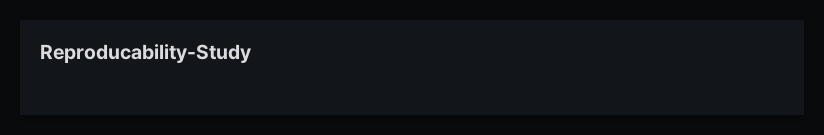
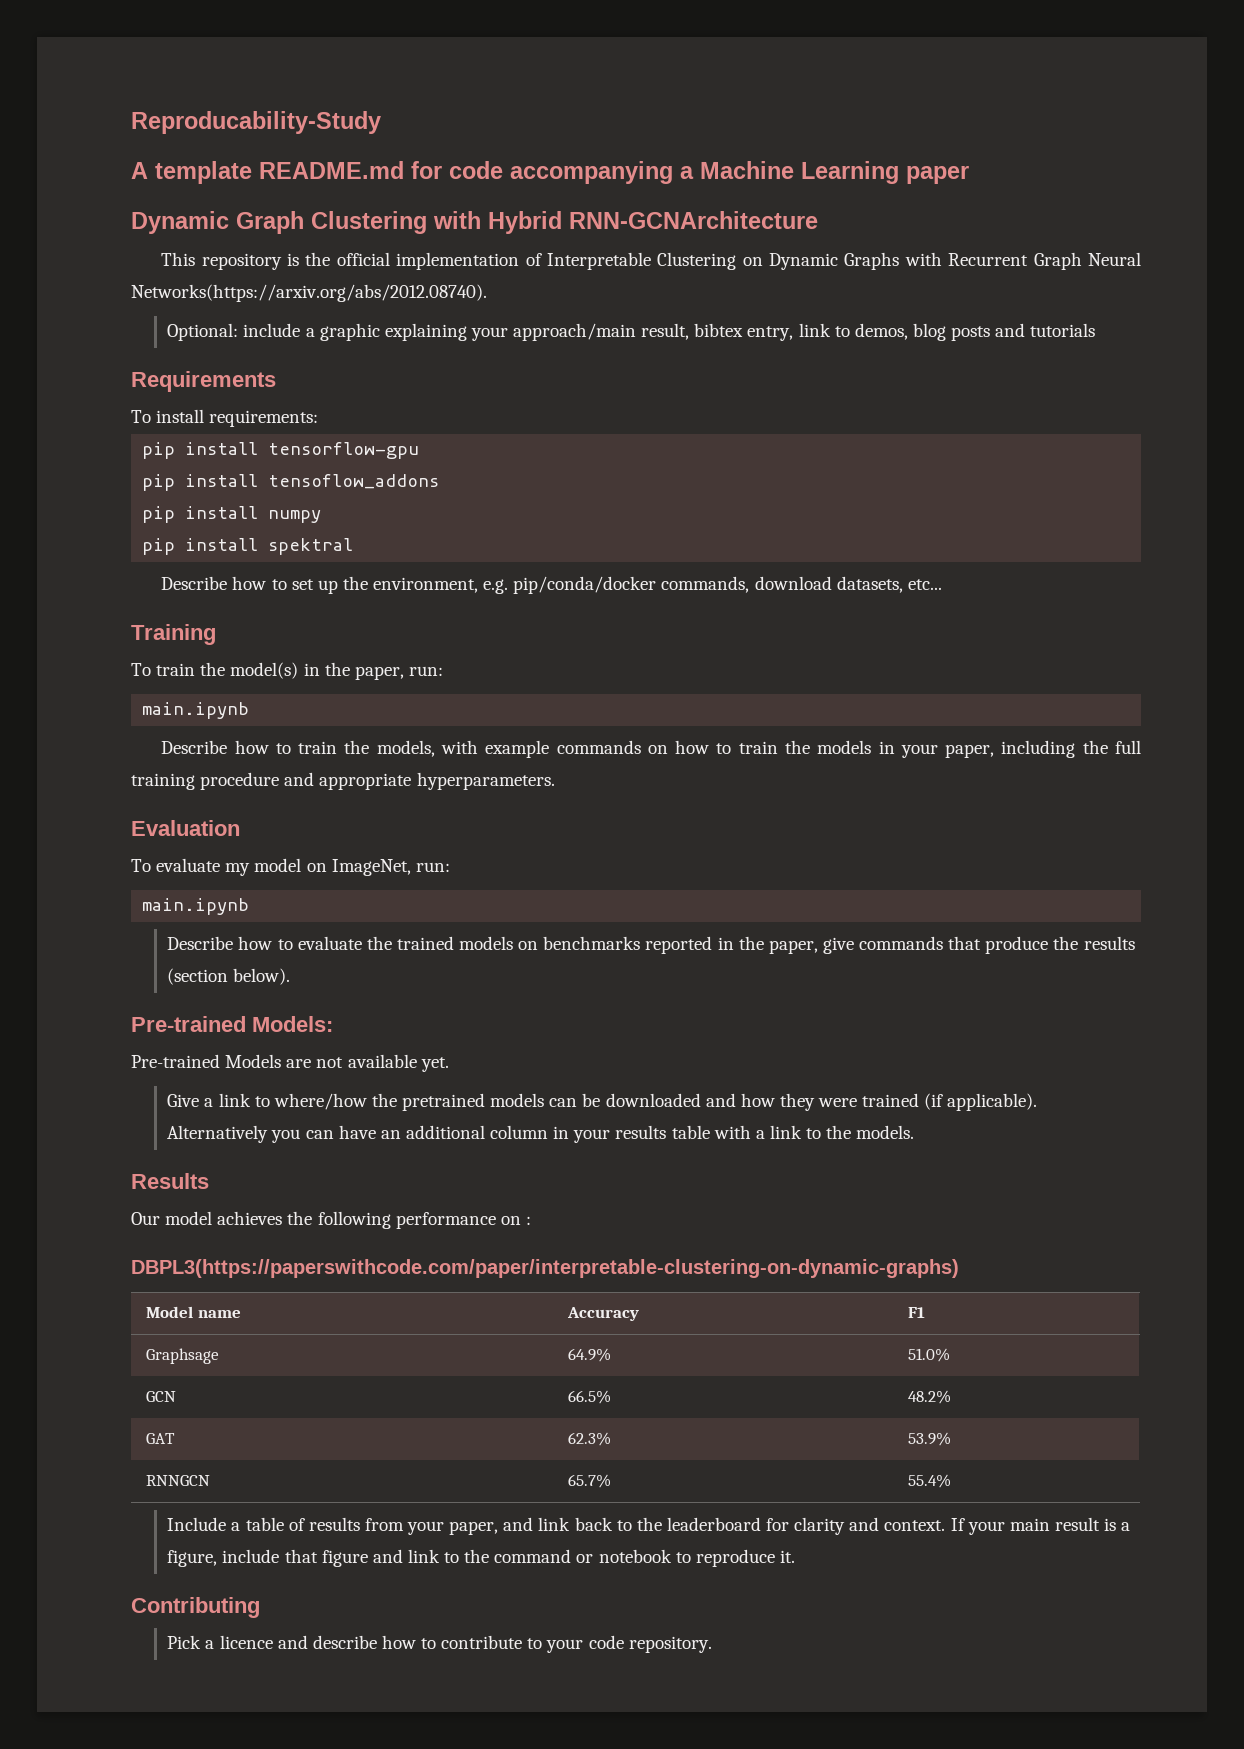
(251, 53) none -> [131,161,969,184] [131,211,818,234] [161,252,1141,270] [131,284,487,302] [167,323,1096,341] [131,371,276,392] [131,409,319,427] [142,442,420,459] [142,474,440,491] [142,506,322,523] [142,538,354,555] [161,576,942,594] [131,624,216,645] [131,662,443,680] [142,702,250,719] [161,740,1141,758] [131,772,555,790] [131,820,240,836] [131,858,450,876] [142,898,250,915] [167,936,1135,954] [167,968,291,985] [131,1016,333,1032] [131,1054,449,1072] [167,1093,1038,1111] [167,1125,915,1143] [131,1173,209,1189] [131,1211,531,1229] [131,1259,959,1278] [146,1306,241,1318] [567,1307,640,1321] [908,1307,926,1318] [146,1348,220,1364] [568,1348,612,1362] [908,1348,951,1362] [146,1391,177,1402] [568,1390,612,1404] [908,1390,952,1404] [146,1433,176,1444] [568,1432,612,1446] [908,1432,952,1446] [146,1475,211,1486] [568,1474,612,1488] [908,1474,952,1488] [167,1517,1131,1535] [167,1549,795,1567] [131,1597,260,1618] [167,1635,712,1653] // A template README.md for code accompanying a Machine Learning paper // Dynamic Graph Clustering with Hybrid RNN-GCNArchitecture // This repository is the official implementation of Interpretable Clustering on Dynamic Graphs with Recurrent Graph Neural Networks(https://arxiv.org/abs/2012.08740). // Optional: include a graphic explaining your approach/main result, bibtex entry, link to demos, blog posts and tutorials // Requirements // To install requirements: // pip install tensorflow-gpu // pip install tensoflow_addons // pip install numpy // pip install spektral // Describe how to set up the environment, e.g. pip/conda/docker commands, download datasets, etc... // Training // To train the model(s) in the paper, run: // main.ipynb // Describe how to train the models, with example commands on how to train the models in your paper, including the full training procedure and appropriate hyperparameters. // Evaluation // To evaluate my model on ImageNet, run: // main.ipynb // Describe how to evaluate the trained models on benchmarks reported in the paper, give commands that produce the results (section below). // Pre-trained Models: // Pre-trained Models are not available yet. // Give a link to where/how the pretrained models can be downloaded and how they were trained (if applicable). Alternatively you can have an additional column in your results table with a link to the models. // Results // Our model achieves the following performance on : // DBPL3(https://paperswithcode.com/paper/interpretable-clustering-on-dynamic-graphs) // Model name | Accuracy | F1 // Graphsage | 64.9% | 51.0% // GCN | 66.5% | 48.2% // GAT | 62.3% | 53.9% // RNNGCN | 65.7% | 55.4% // Include a table of results from your paper, and link back to the leaderboard for clarity and context. If your main result is a figure, include that figure and link to the command or notebook to reproduce it. // Contributing // Pick a licence and describe how to contribute to your code repository.

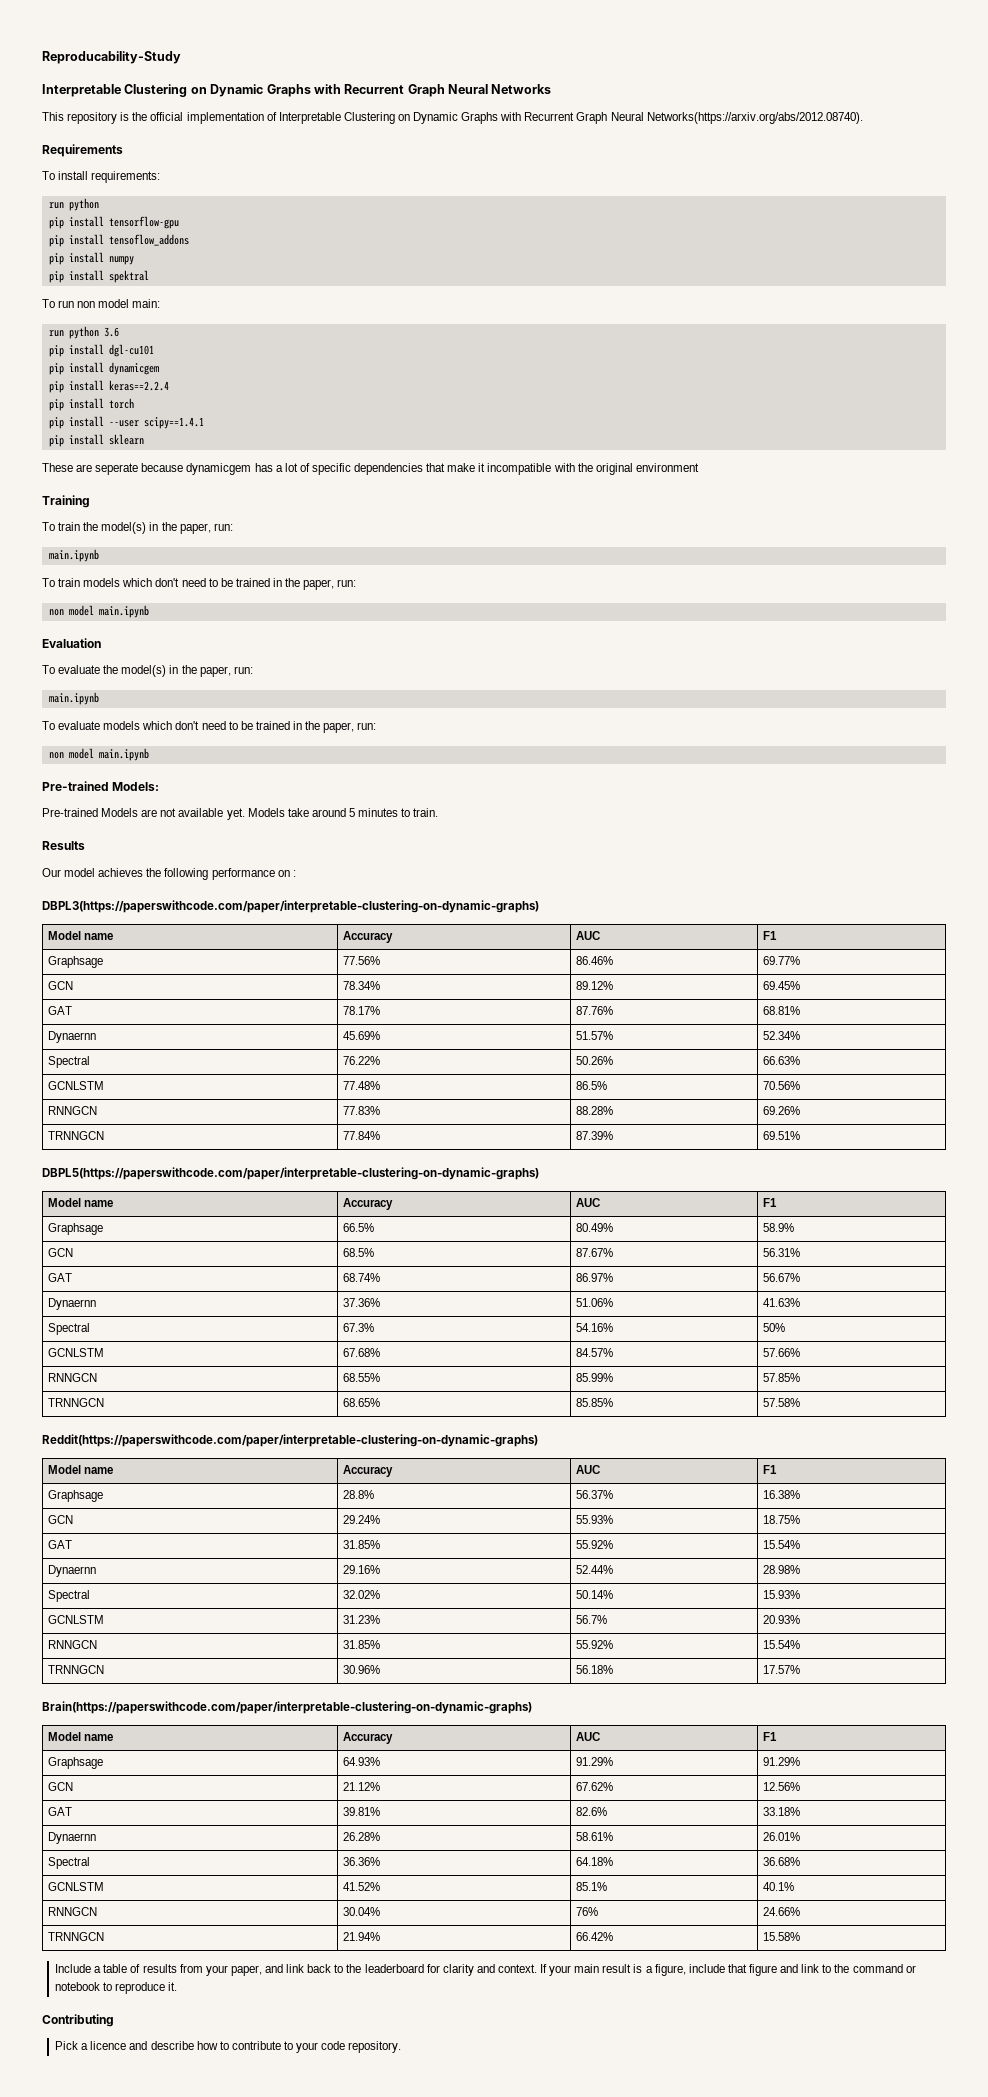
[131,161,969,184] [131,211,818,234] A template README.md for code accompanying a Machine Learning paper // Dynamic Graph Clustering with Hybrid RNN-GCNArchitecture -> [42,84,552,97] Interpretable Clustering on Dynamic Graphs with Recurrent Graph Neural Networks
[167,323,1096,341] // Optional: include a graphic explaining your approach/main result, bibtex entry, link to demos, blog posts and tutorials -> (863, 118) none
(319, 418) none -> [48,198,99,211] // run python
[161,576,942,594] Describe how to set up the environment, e.g. pip/conda/docker commands, download datasets, etc... -> [42,299,161,308] [48,326,119,339] [48,344,154,357] [48,362,159,375] [48,380,169,393] [48,398,134,411] [48,416,204,429] [48,434,144,447] [42,463,699,475] To run non model main: // run python 3.6 // pip install dgl-cu101 // pip install dynamicgem // pip install keras==2.2.4 // pip install torch // pip install --user scipy==1.4.1 // pip install sklearn // These are seperate because dynamicgem has a lot of specific dependencies that make it incompatible with the original environment
[161,740,1141,758] [131,772,555,790] [131,820,240,836] [131,858,450,876] [142,898,250,915] [167,936,1135,954] [167,968,291,985] Describe how to train the models, with example commands on how to train the models in your paper, including the full training procedure and appropriate hyperparameters. // Evaluation // To evaluate my model on ImageNet, run: // main.ipynb // Describe how to evaluate the trained models on benchmarks reported in the paper, give commands that produce the results (section below). -> [42,578,357,590] [48,605,149,618] [42,638,101,648] [42,665,253,677] [48,692,99,705] [42,721,377,733] [48,748,149,761] To train models which don't need to be trained in the paper, run: // non model main.ipynb // Evaluation // To evaluate the model(s) in the paper, run: // main.ipynb // To evaluate models which don't need to be trained in the paper, run: // non model main.ipynb
[167,1093,1038,1111] [167,1125,915,1143] // Give a link to where/how the pretrained models can be downloaded and how they were trained (if applicable). Alternatively you can have an additional column in your results table with a link to the models. -> [247,808,439,817] Models take around 5 minutes to train.
[908,1307,926,1318] [146,1348,220,1364] [568,1348,612,1362] [908,1348,951,1362] [146,1391,177,1402] [568,1390,612,1404] [908,1390,952,1404] [146,1433,176,1444] [568,1432,612,1446] [908,1432,952,1446] [146,1475,211,1486] [568,1474,612,1488] [908,1474,952,1488] | F1 // Graphsage | 64.9% | 51.0% // GCN | 66.5% | 48.2% // GAT | 62.3% | 53.9% // RNNGCN | 65.7% | 55.4% -> [576,931,601,940] [763,931,778,940] [48,956,104,968] [343,956,381,965] [576,956,614,965] [763,956,801,965] [48,981,74,990] [343,981,381,990] [576,981,614,990] [763,981,801,990] [48,1006,73,1015] [343,1006,381,1015] [576,1006,614,1015] [763,1006,801,1015] [48,1031,97,1043] [343,1031,381,1040] [576,1031,614,1040] [763,1031,801,1040] [48,1056,91,1068] [343,1056,381,1065] [576,1056,614,1065] [763,1056,801,1065] [48,1081,105,1090] [343,1081,381,1090] [576,1081,608,1090] [763,1081,801,1090] [48,1106,98,1115] [343,1106,381,1115] [576,1106,614,1115] [763,1106,801,1115] [48,1131,105,1140] [343,1131,381,1140] [576,1131,614,1140] [763,1131,801,1140] [42,1167,539,1180] [48,1198,114,1207] [343,1198,394,1210] [576,1198,601,1207] [763,1198,778,1207] [48,1223,104,1235] [343,1223,375,1232] [576,1223,614,1232] [763,1223,795,1232] [48,1248,74,1257] [343,1248,375,1257] [576,1248,614,1257] [763,1248,801,1257] [48,1273,73,1282] [343,1273,381,1282] [576,1273,614,1282] [763,1273,801,1282] [48,1298,97,1310] [343,1298,381,1307] [576,1298,614,1307] [763,1298,801,1307] [48,1323,91,1335] [343,1323,375,1332] [576,1323,614,1332] [763,1323,786,1332] [48,1348,105,1357] [343,1348,381,1357] [576,1348,614,1357] [763,1348,801,1357] [48,1373,98,1382] [343,1373,381,1382] [576,1373,614,1382] [763,1373,801,1382] [48,1398,105,1407] [343,1398,381,1407] [576,1398,614,1407] [763,1398,801,1407] [42,1434,538,1447] [48,1465,114,1474] [343,1465,394,1477] [576,1465,601,1474] [763,1465,778,1474] [48,1490,104,1502] [343,1490,375,1499] [576,1490,614,1499] [763,1490,801,1499] [48,1515,74,1524] [343,1515,381,1524] [576,1515,614,1524] [763,1515,801,1524] [48,1540,73,1549] [343,1540,381,1549] [576,1540,614,1549] [763,1540,801,1549] [48,1565,97,1577] [343,1565,381,1574] [576,1565,614,1574] [763,1565,801,1574] [48,1590,91,1602] [343,1590,381,1599] [576,1590,614,1599] [763,1590,801,1599] [48,1615,105,1624] [343,1615,381,1624] [576,1615,608,1624] [763,1615,801,1624] [48,1640,98,1649] [343,1640,381,1649] [576,1640,614,1649] [763,1640,801,1649] [48,1665,105,1674] [343,1665,381,1674] [576,1665,614,1674] [763,1665,801,1674] [42,1701,532,1714] [48,1732,114,1741] [343,1732,394,1744] [576,1732,601,1741] [763,1732,778,1741] [48,1757,104,1769] [343,1757,381,1766] [576,1757,614,1766] [763,1757,801,1766] [48,1782,74,1791] [343,1782,381,1791] [576,1782,614,1791] [763,1782,801,1791] [48,1807,73,1816] [343,1807,381,1816] [576,1807,608,1816] [763,1807,801,1816] [48,1832,97,1844] [343,1832,381,1841] [576,1832,614,1841] [763,1832,801,1841] [48,1857,91,1869] [343,1857,381,1866] [576,1857,614,1866] [763,1857,801,1866] [48,1882,105,1891] [343,1882,381,1891] [576,1882,608,1891] [763,1882,795,1891] [48,1907,98,1916] [343,1907,381,1916] [576,1907,599,1916] [763,1907,801,1916] [48,1932,105,1941] [343,1932,381,1941] [576,1932,614,1941] [763,1932,801,1941] | AUC | F1 // Graphsage | 77.56% | 86.46% | 69.77% // GCN | 78.34% | 89.12% | 69.45% // GAT | 78.17% | 87.76% | 68.81% // Dynaernn | 45.69% | 51.57% | 52.34% // Spectral | 76.22% | 50.26% | 66.63% // GCNLSTM | 77.48% | 86.5% | 70.56% // RNNGCN | 77.83% | 88.28% | 69.26% // TRNNGCN | 77.84% | 87.39% | 69.51% // DBPL5(https://paperswithcode.com/paper/interpretable-clustering-on-dynamic-graphs) // Model name | Accuracy | AUC | F1 // Graphsage | 66.5% | 80.49% | 58.9% // GCN | 68.5% | 87.67% | 56.31% // GAT | 68.74% | 86.97% | 56.67% // Dynaernn | 37.36% | 51.06% | 41.63% // Spectral | 67.3% | 54.16% | 50% // GCNLSTM | 67.68% | 84.57% | 57.66% // RNNGCN | 68.55% | 85.99% | 57.85% // TRNNGCN | 68.65% | 85.85% | 57.58% // Reddit(https://paperswithcode.com/paper/interpretable-clustering-on-dynamic-graphs) // Model name | Accuracy | AUC | F1 // Graphsage | 28.8% | 56.37% | 16.38% // GCN | 29.24% | 55.93% | 18.75% // GAT | 31.85% | 55.92% | 15.54% // Dynaernn | 29.16% | 52.44% | 28.98% // Spectral | 32.02% | 50.14% | 15.93% // GCNLSTM | 31.23% | 56.7% | 20.93% // RNNGCN | 31.85% | 55.92% | 15.54% // TRNNGCN | 30.96% | 56.18% | 17.57% // Brain(https://paperswithcode.com/paper/interpretable-clustering-on-dynamic-graphs) // Model name | Accuracy | AUC | F1 // Graphsage | 64.93% | 91.29% | 91.29% // GCN | 21.12% | 67.62% | 12.56% // GAT | 39.81% | 82.6% | 33.18% // Dynaernn | 26.28% | 58.61% | 26.01% // Spectral | 36.36% | 64.18% | 36.68% // GCNLSTM | 41.52% | 85.1% | 40.1% // RNNGCN | 30.04% | 76% | 24.66% // TRNNGCN | 21.94% | 66.42% | 15.58%

